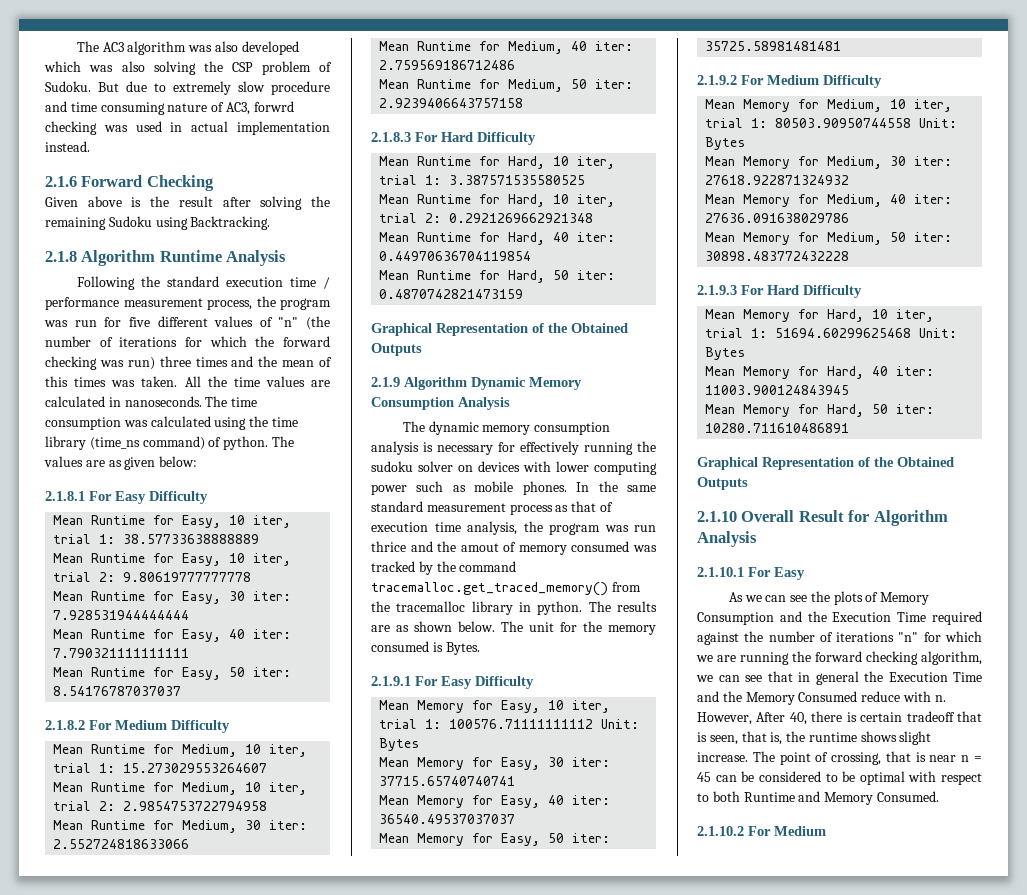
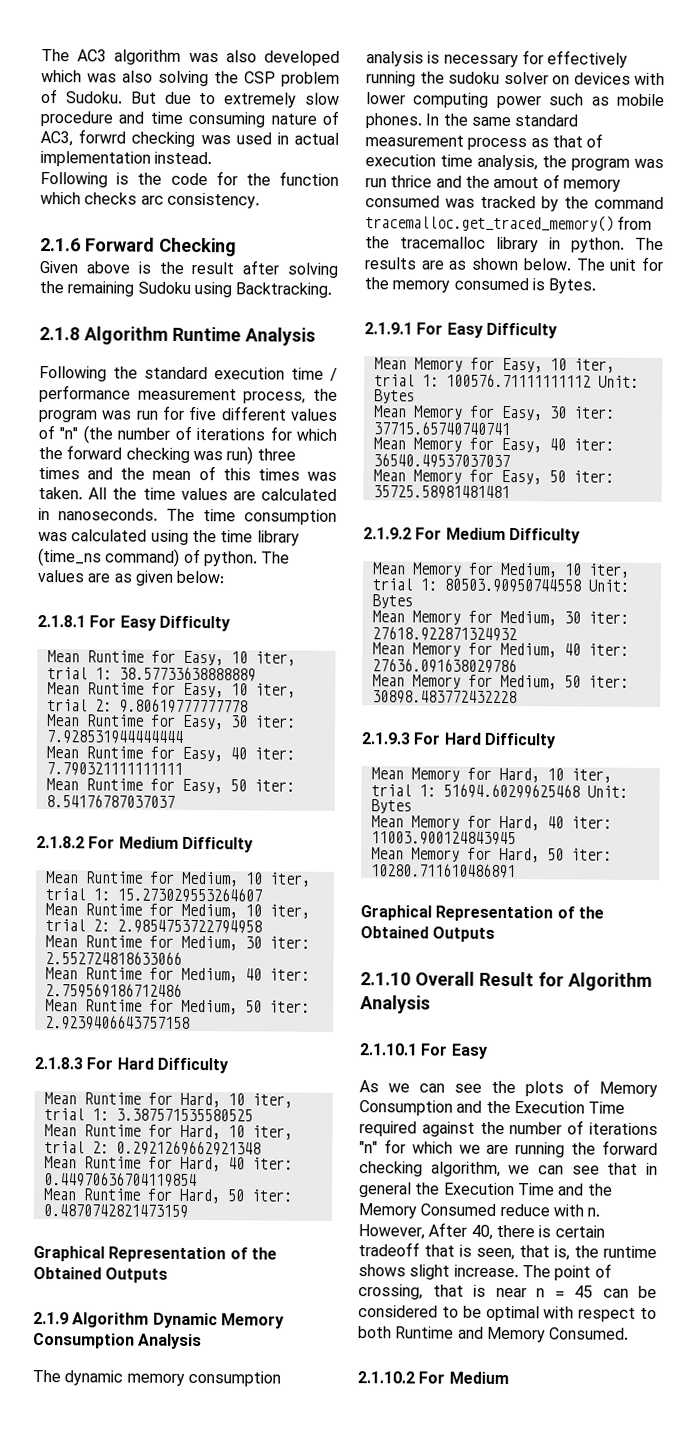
(90, 146) none -> [40,171,339,188] [40,191,260,209] // Following is the code for the function which checks arc consistency.

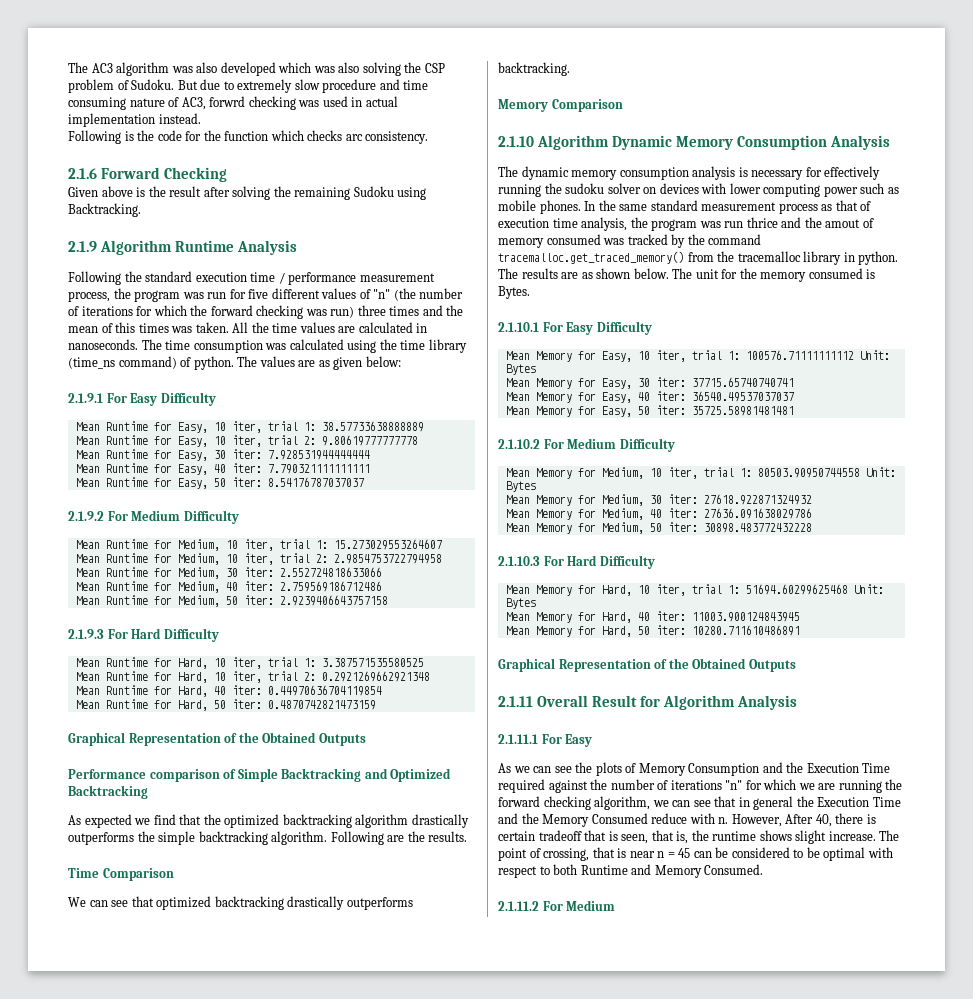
[39,326,80,341] 2.1.8 -> [68,241,97,252] 2.1.9
[37,614,86,628] 2.1.8.1 -> [68,393,103,403] 2.1.9.1
[36,835,85,849] 2.1.8.2 -> [68,511,104,521] 2.1.9.2
[34,1056,83,1070] 2.1.8.3 -> [68,629,104,639] 2.1.9.3
[33,1311,69,1325] 2.1.9 -> [68,768,452,782] [68,785,148,799] [68,814,469,828] [68,831,468,845] [68,868,174,881] [68,896,413,910] [498,62,570,76] [498,99,623,112] [498,136,534,147] Performance comparison of Simple Backtracking and Optimized Backtracking // As expected we find that the optimized backtracking algorithm drastically outperforms the simple backtracking algorithm. Following are the results. // Time Comparison // We can see that optimized backtracking drastically outperforms backtracking. // Memory Comparison // 2.1.10
[364,322,413,335] 2.1.9.1 -> [498,322,539,332] 2.1.10.1
[363,527,412,540] 2.1.9.2 -> [498,439,540,449] 2.1.10.2
[361,732,410,745] 2.1.9.3 -> [498,556,540,566] 2.1.10.3
[360,972,411,986] 2.1.10 -> [498,696,533,707] 2.1.11
[359,1043,417,1056] 2.1.10.1 -> [498,734,538,744] 2.1.11.1
[357,1371,415,1384] 2.1.10.2 -> [498,901,539,911] 2.1.11.2

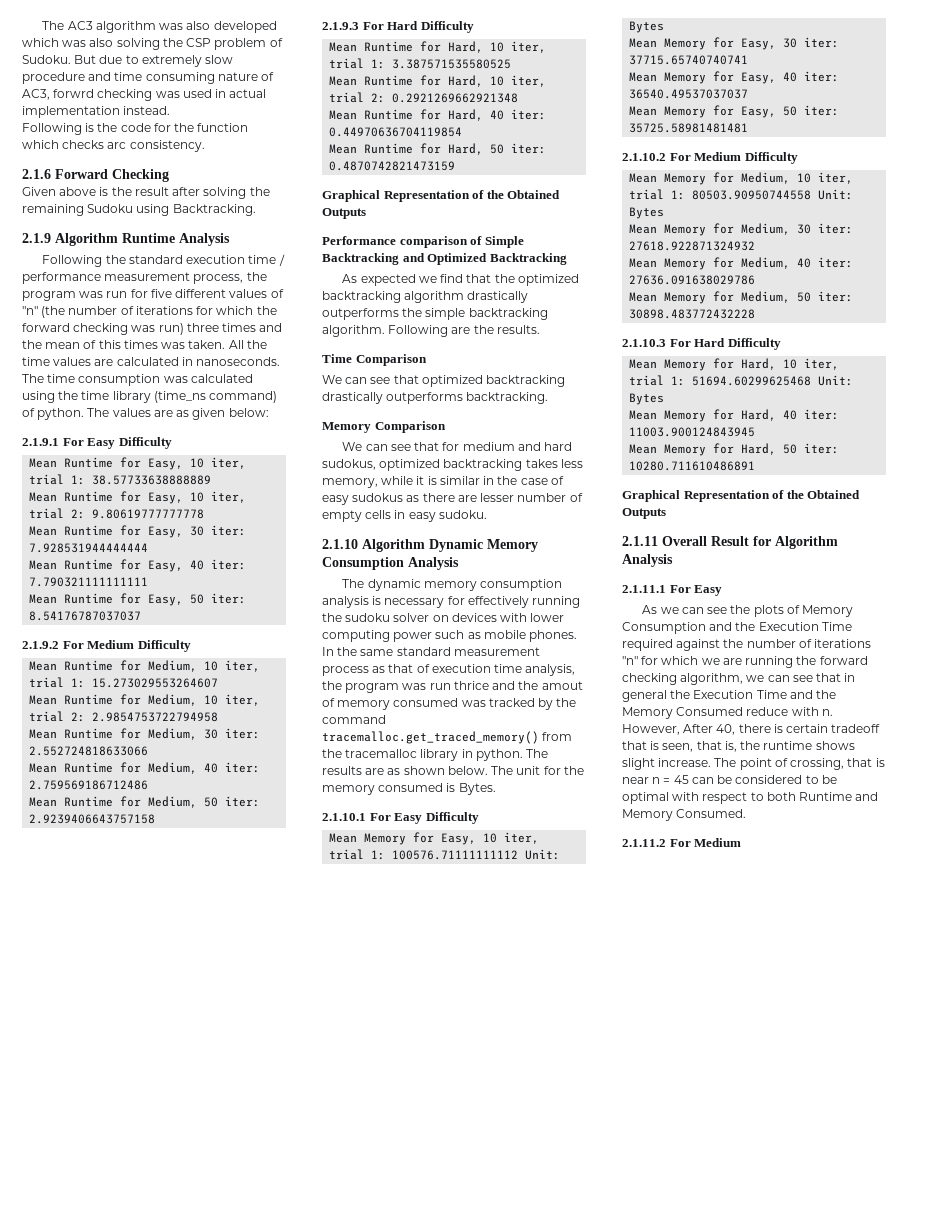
(623, 105) none -> [342,442,572,451] [322,459,583,471] [322,476,564,488] [322,493,583,505] [322,510,487,522] // We can see that for medium and hard sudokus, optimized backtracking takes less memory, while it is similar in the case of easy sudokus as there are lesser number of empty cells in easy sudoku.

